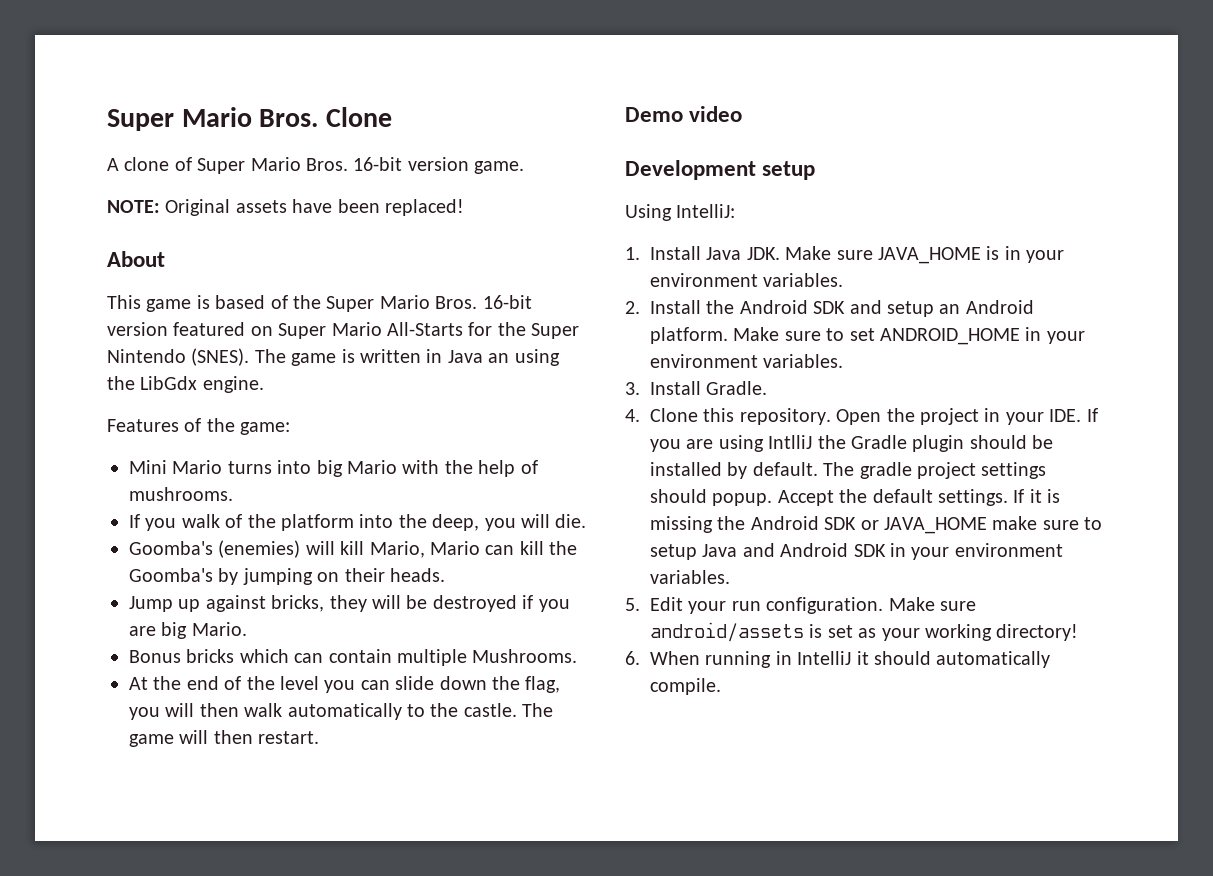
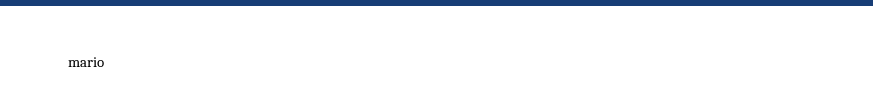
[107,107,392,131] [107,157,525,174] [107,199,464,216] [107,251,165,267] [107,295,532,312] [107,322,580,339] [107,348,560,366] [107,376,264,393] [107,418,291,435] [129,460,538,477] [129,487,233,501] [129,514,587,531] [129,540,578,558] [129,568,445,585] [129,595,570,612] [129,622,247,639] [129,649,578,666] [129,676,561,693] [129,703,554,720] [129,730,320,747] [625,106,743,122] [625,160,816,180] [625,204,736,221] [625,246,1065,264] [650,273,844,287] [625,300,1034,317] [650,327,1085,345] [650,354,844,368] [625,381,768,395] [625,408,1098,425] [650,435,1054,452] [650,462,1047,479] [650,489,1061,506] [650,516,1103,534] [650,543,1063,560] [650,570,730,584] [625,597,976,614] [650,622,1079,642] [625,651,1051,668] [650,678,721,695] Super Mario Bros. Clone // A clone of Super Mario Bros. 16-bit version game. // NOTE: Original assets have been replaced! // About // This game is based of the Super Mario Bros. 16-bit version featured on Super Mario All-Starts for the Super Nintendo (SNES). The game is written in Java an using the LibGdx engine. // Features of the game: // Mini Mario turns into big Mario with the help of mushrooms. // If you walk of the platform into the deep, you will die. // Goomba's (enemies) will kill Mario, Mario can kill the Goomba's by jumping on their heads. // Jump up against bricks, they will be destroyed if you are big Mario. // Bonus bricks which can contain multiple Mushrooms. // At the end of the level you can slide down the flag, you will then walk automatically to the castle. The game will then restart. // Demo video // Development setup // Using IntelliJ: // 1. Install Java JDK. Make sure JAVA_HOME is in your environment variables. // 2. Install the Android SDK and setup an Android platform. Make sure to set ANDROID_HOME in your environment variables. // 3. Install Gradle. // 4. Clone this repository. Open the project in your IDE. If you are using IntlliJ the Gradle plugin should be installed by default. The gradle project settings should popup. Accept the default settings. If it is missing the Android SDK or JAVA_HOME make sure to setup Java and Android SDK in your environment variables. // 5. Edit your run configuration. Make sure android/assets is set as your working directory! // 6. When running in IntelliJ it should automatically compile. -> [68,57,104,67] mario

